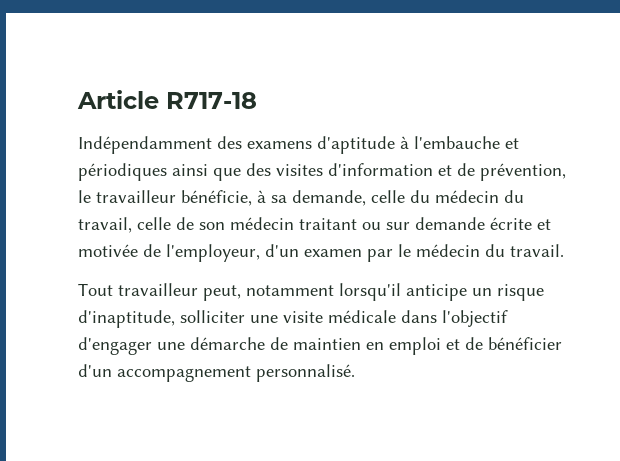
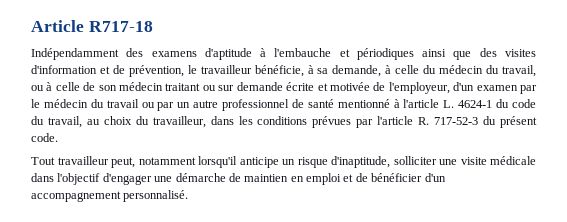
(366, 198) none -> [385,65,392,74] à
(132, 225) none -> [31,82,53,91] ou à
[510,244,564,257] travail. -> [106,99,536,111] [31,116,537,128] [31,133,58,142] travail ou par un autre professionnel de santé mentionné à l'article L. 4624-1 du code du travail, au choix du travailleur, dans les conditions prévues par l'article R. 717-52-3 du présent code.

